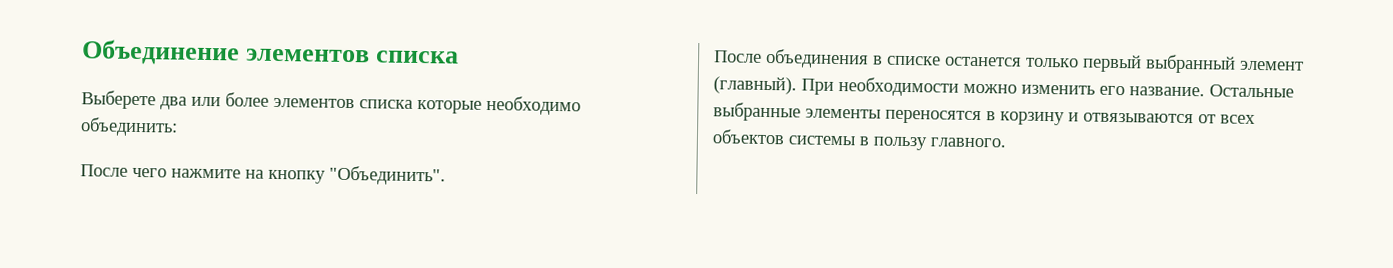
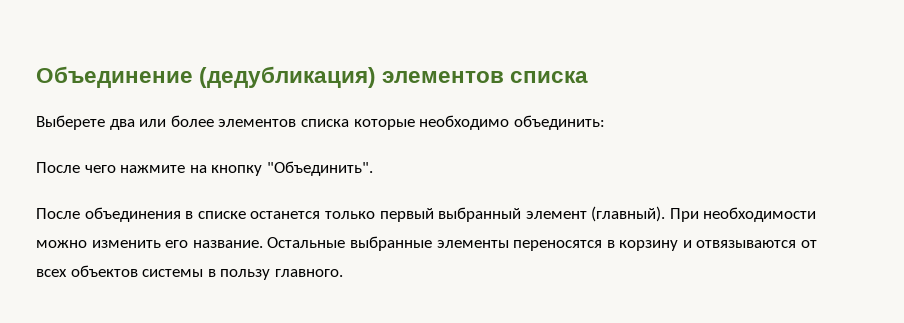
(240, 52) none -> [199,66,377,88] (дедубликация)

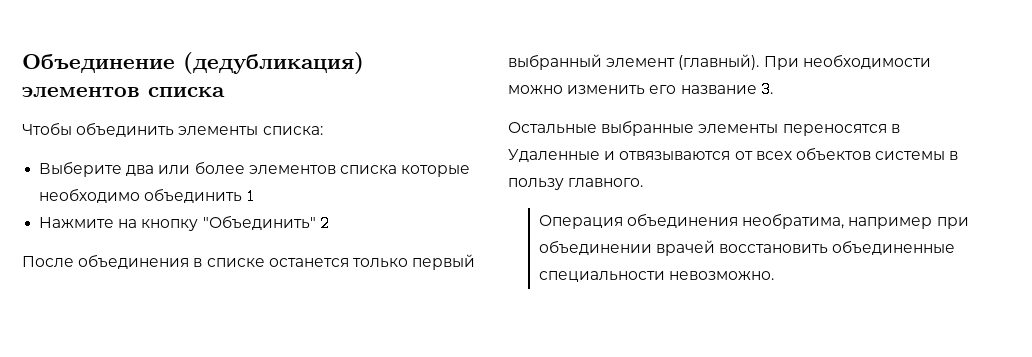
[36,115,105,130] Выберете -> [22,122,323,137] [39,161,123,177] Чтобы объединить элементы списка: // Выберите
[513,115,605,130] [36,161,373,176] объединить: // После чего нажмите на кнопку "Объединить". -> [144,188,257,205] [39,215,330,232] объединить 1 // Нажмите на кнопку "Объединить" 2
[192,240,263,248] название. -> [680,81,773,98] название 3. //
[619,240,679,251] корзину -> [508,149,600,162] Удаленные
(343, 273) none -> [538,213,969,229] [538,240,956,256] [538,271,775,282] // Операция объединения необратима, например при объединении врачей восстановить объединенные специальности невозможно.

